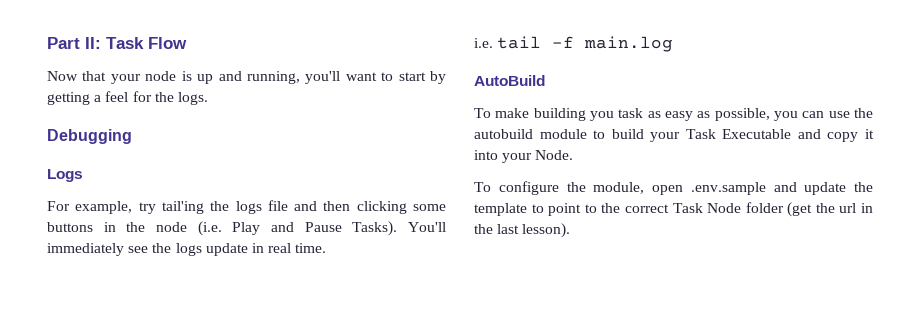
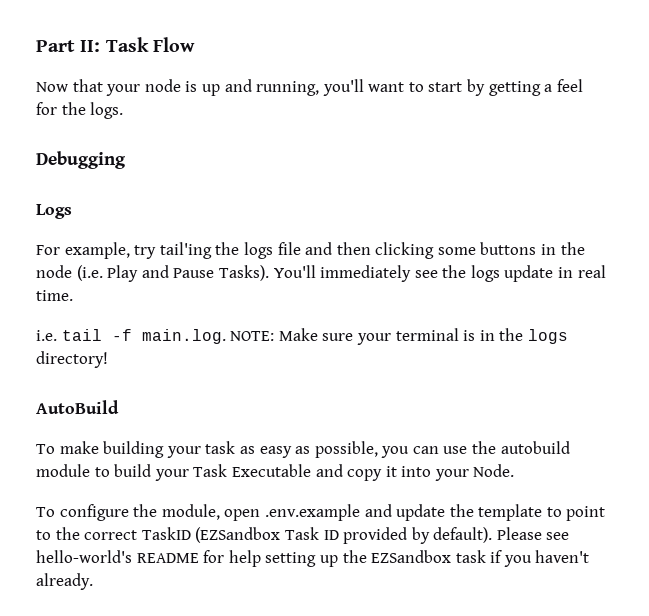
[584,36,674,52] main.log -> [141,328,568,345] [36,351,108,368] main.log. NOTE: Make sure your terminal is in the logs directory!
[590,111,614,121] you -> [166,446,201,458] your
[690,182,766,195] .env.sample -> [264,504,360,521] .env.example
[672,202,873,217] [474,223,571,238] Task Node folder (get the url in the last lesson). -> [141,527,570,544] [36,550,590,567] [36,573,93,590] TaskID (EZSandbox Task ID provided by default). Please see hello-world's README for help setting up the EZSandbox task if you haven't already.

